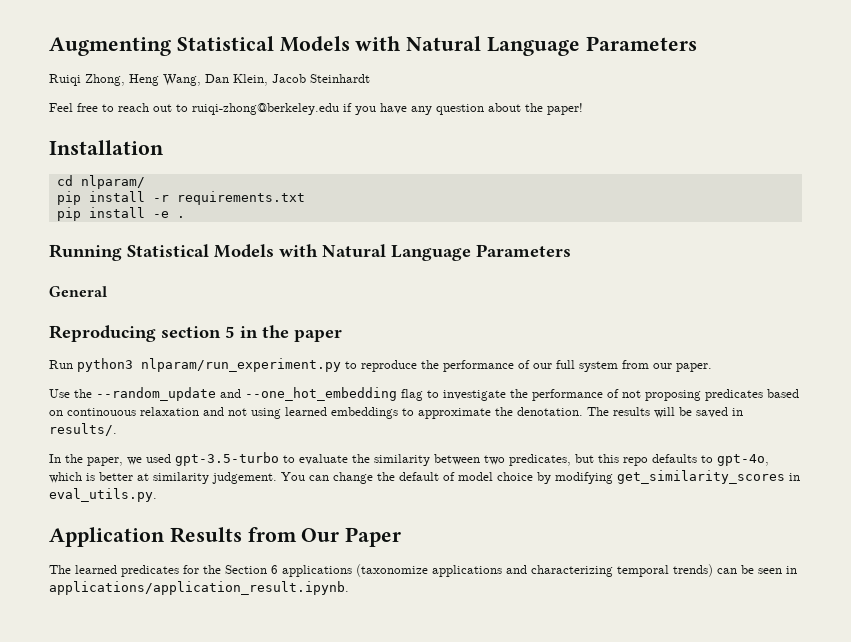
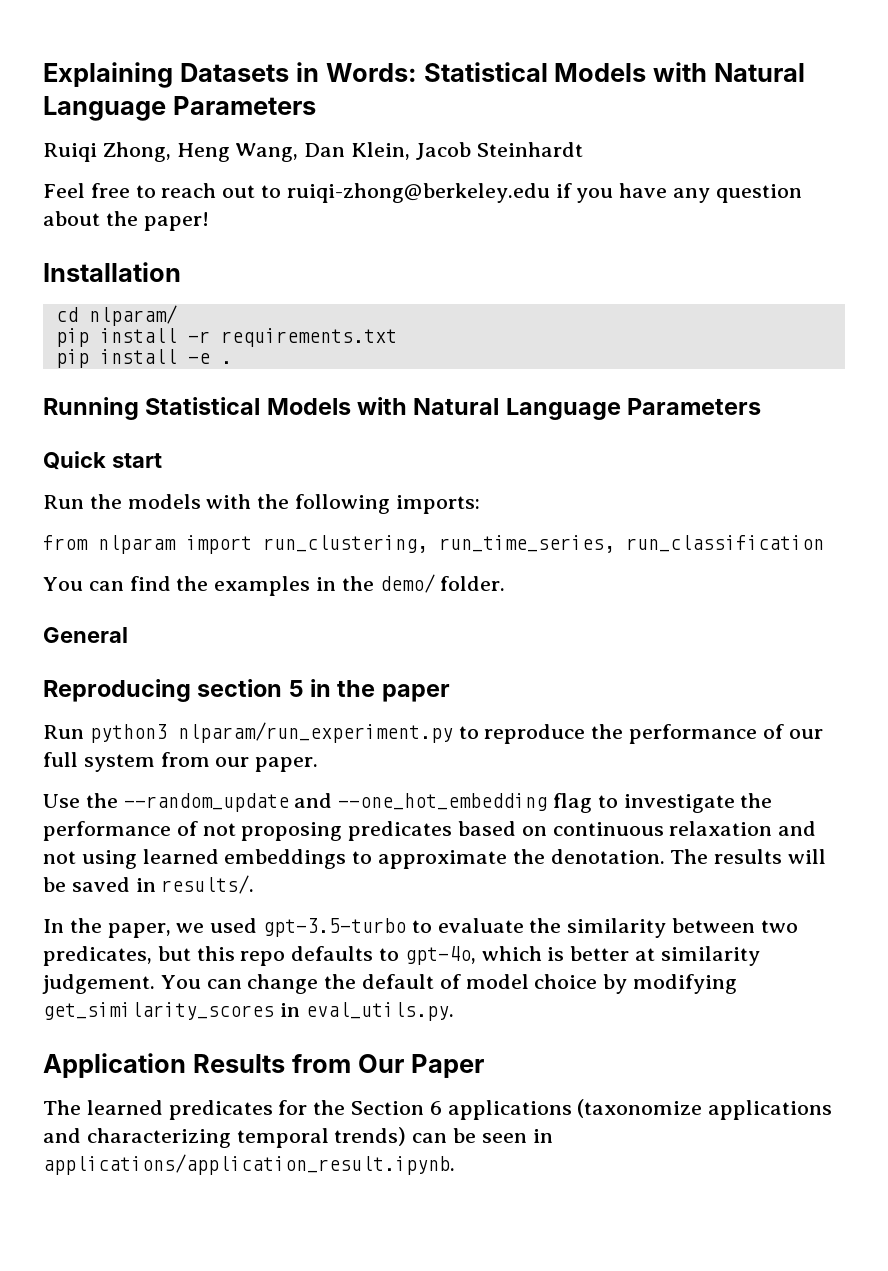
[49,37,171,56] Augmenting -> [43,62,417,88] Explaining Datasets in Words:
(571, 250) none -> [43,451,162,470] [43,494,480,514] [43,535,824,554] [43,574,506,596] // Quick start // Run the models with the following imports: // from nlparam import run_clustering, run_time_series, run_classification // You can find the examples in the demo/ folder.
[67,408,136,416] continouous -> [552,822,664,836] continuous

